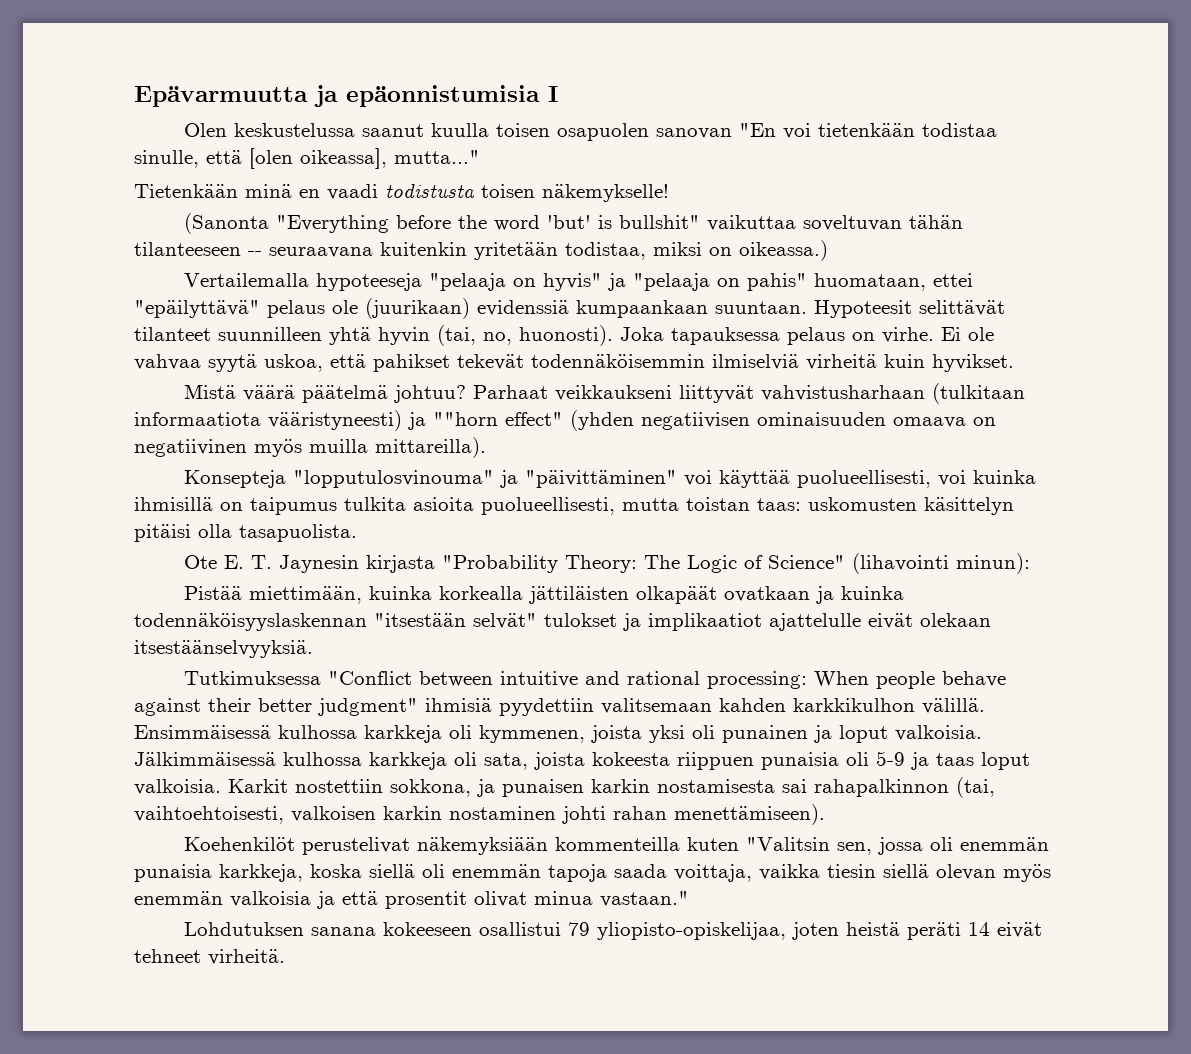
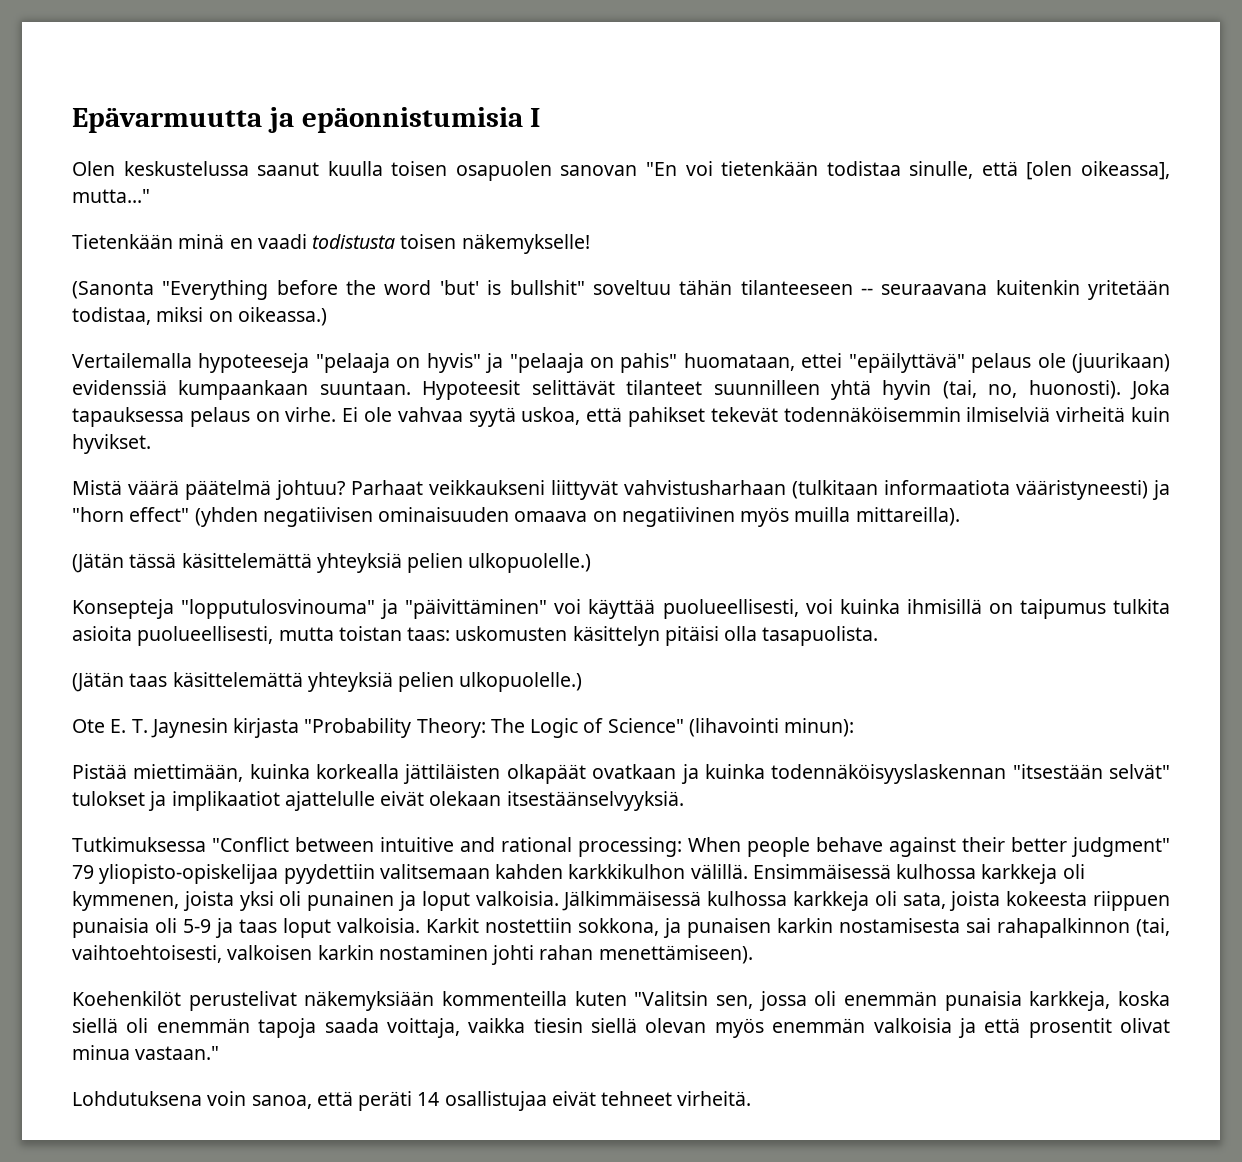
[706,215,902,231] vaikuttaa soveltuvan -> [592,280,671,295] soveltuu
[433,412,498,426] ""horn -> [72,507,124,522] "horn
(486, 447) none -> [72,553,592,573] // (Jätän tässä käsittelemättä yhteyksiä pelien ulkopuolelle.)
(357, 533) none -> [72,672,583,692] // (Jätän taas käsittelemättä yhteyksiä pelien ulkopuolelle.)
[425,698,492,712] ihmisiä -> [72,864,279,884] 79 yliopisto-opiskelijaa
[183,922,900,940] Lohdutuksen sanana kokeeseen osallistui 79 yliopisto-opiskelijaa, joten heistä -> [72,1091,353,1109] Lohdutuksena voin sanoa, että
(990, 929) none -> [444,1091,547,1111] osallistujaa

